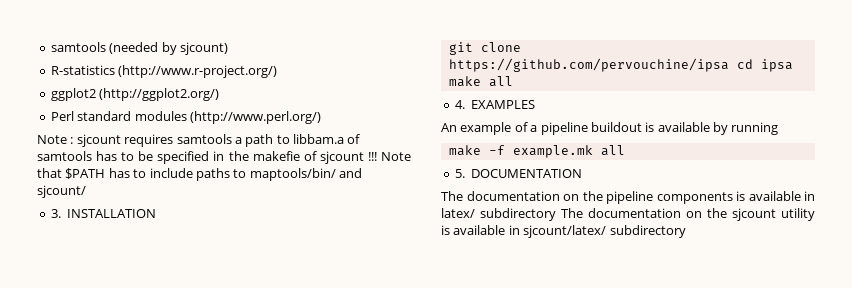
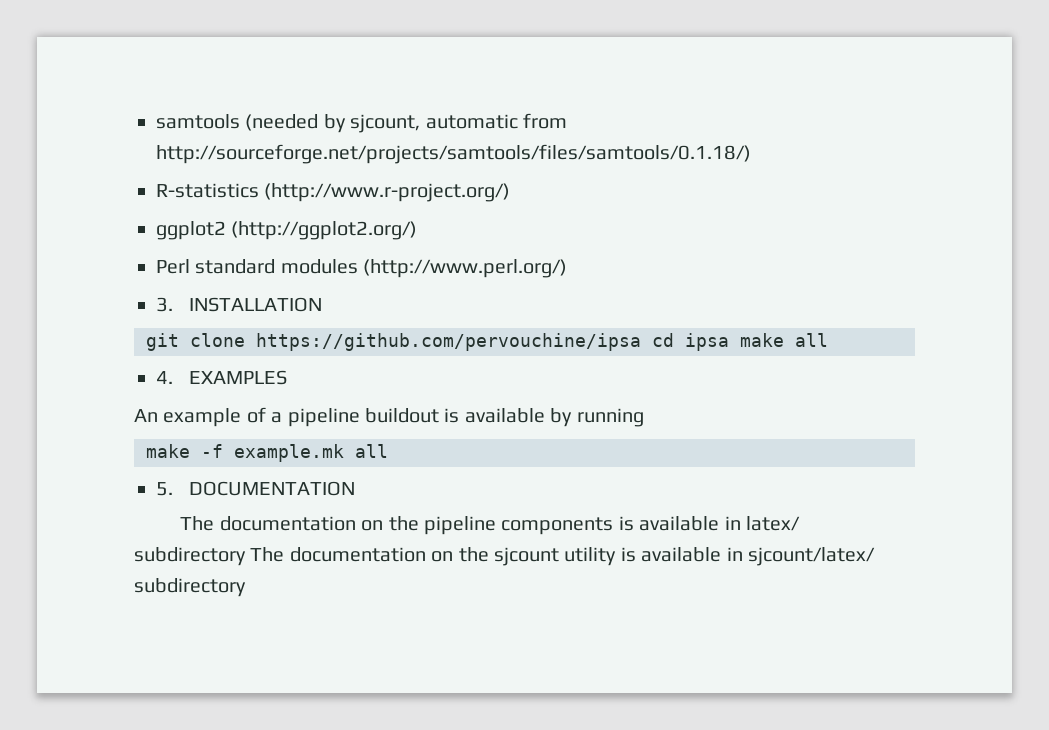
[179,42,228,55] sjcount) -> [350,113,567,133] [156,144,751,164] sjcount, automatic from http://sourceforge.net/projects/samtools/files/samtools/0.1.18/)
[37,134,361,147] [37,151,411,164] [37,168,362,181] [37,185,86,198] // Note : sjcount requires samtools a path to libbam.a of samtools has to be specified in the makefie of sjcount !!! Note that $PATH has to include paths to maptools/bin/ and sjcount/ -> (568, 268) none

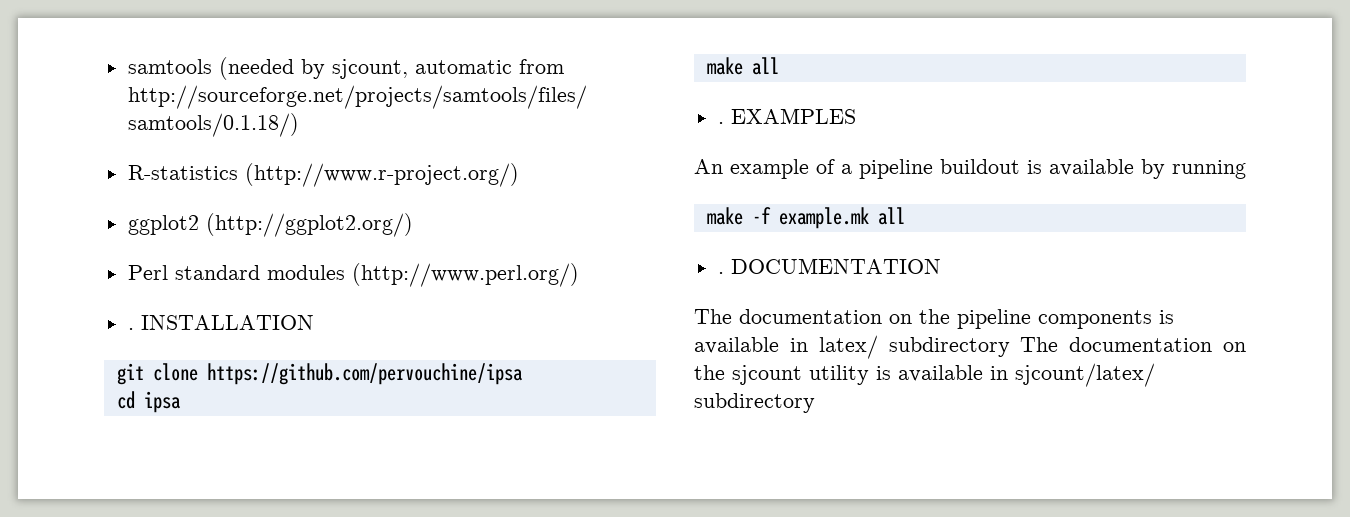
[156,297,173,312] 3. -> [127,328,134,330] .
(641, 342) none -> (523, 374) //
(729, 342) none -> (181, 402) //
[156,371,173,384] 4. -> [717,122,724,124] .
[156,482,173,496] 5. -> [717,272,724,274] .

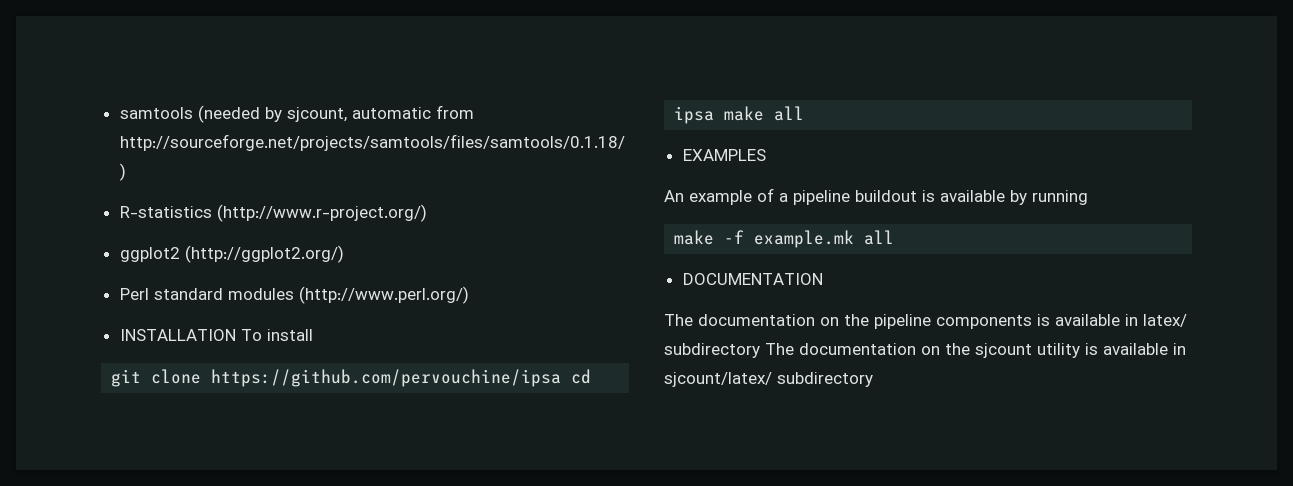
[127,328,134,330] . -> (469, 295) none
(314, 322) none -> [240,329,313,341] To install
(523, 374) // -> (562, 378) none
(181, 402) // -> (715, 115) none
[717,122,724,124] . -> (805, 113) none
[717,272,724,274] . -> (895, 237) none

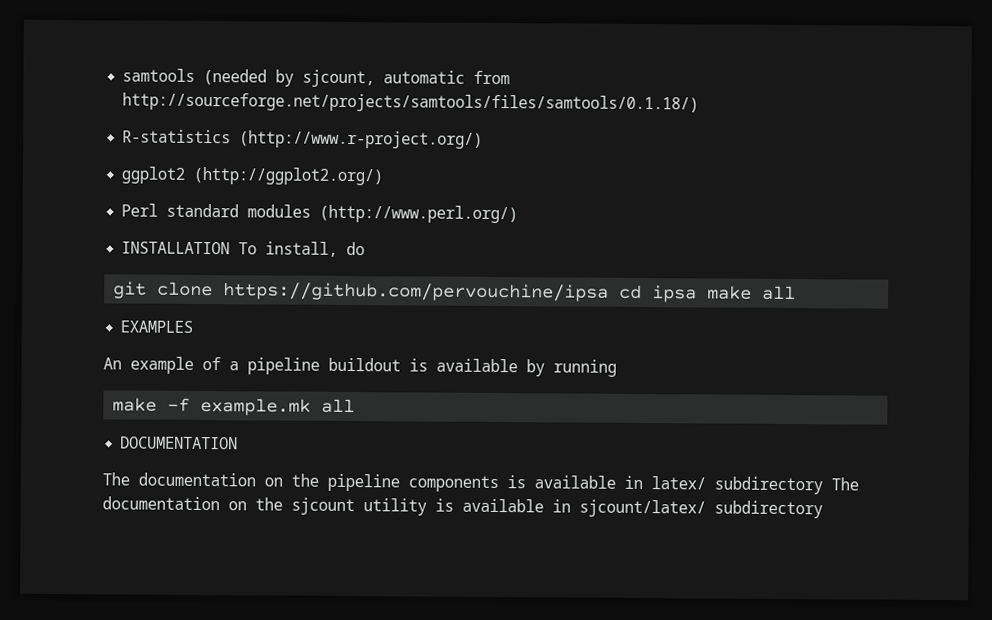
[266,329,313,341] install -> [265,241,366,257] install, do

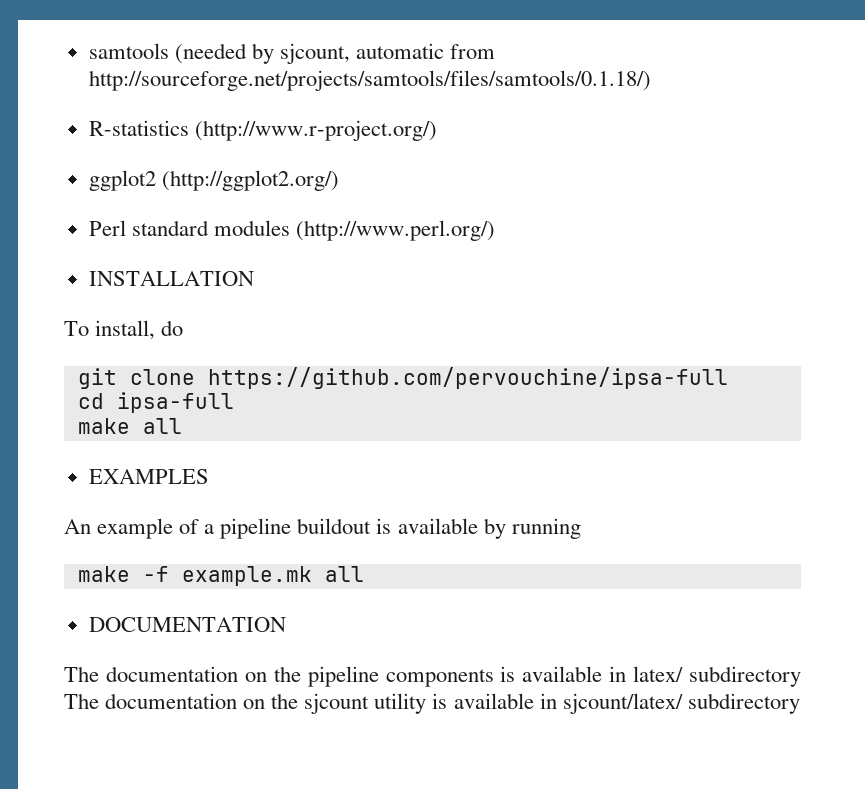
(231, 248) none -> (254, 278) //
[223,282,698,303] https://github.com/pervouchine/ipsa cd ipsa -> [207,367,728,389] [77,392,234,413] https://github.com/pervouchine/ipsa-full // cd ipsa-full //

